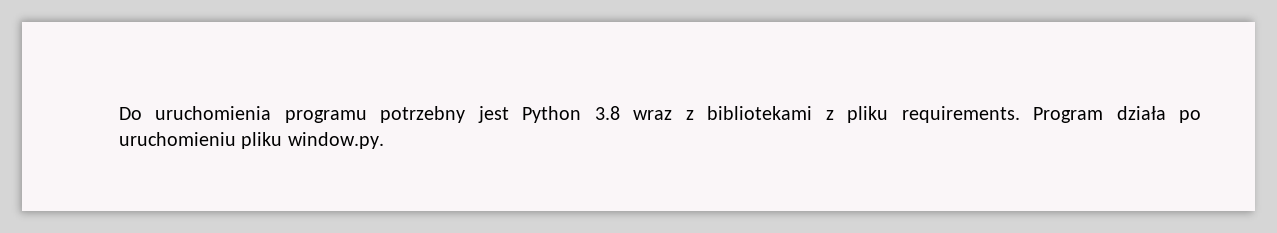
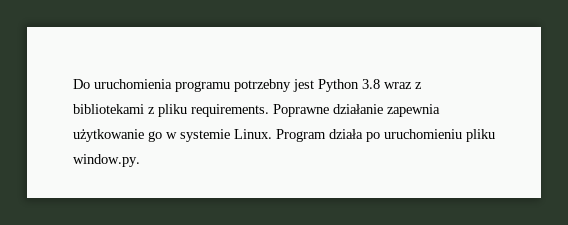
(1020, 114) none -> [273,104,440,117] [73,129,272,142] Poprawne działanie zapewnia użytkowanie go w systemie Linux.

